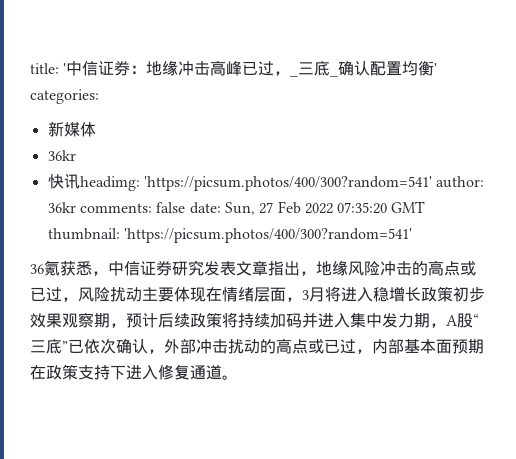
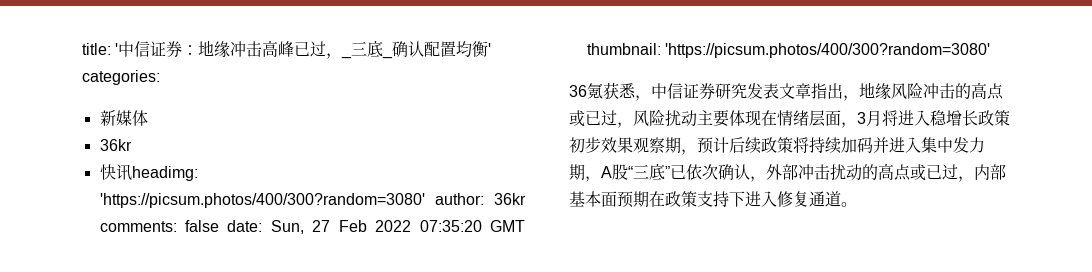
[143,176,432,191] 'https://picsum.photos/400/300?random=541' -> [99,193,425,208] 'https://picsum.photos/400/300?random=3080'
[123,228,412,243] 'https://picsum.photos/400/300?random=541' -> [664,43,990,58] 'https://picsum.photos/400/300?random=3080'

